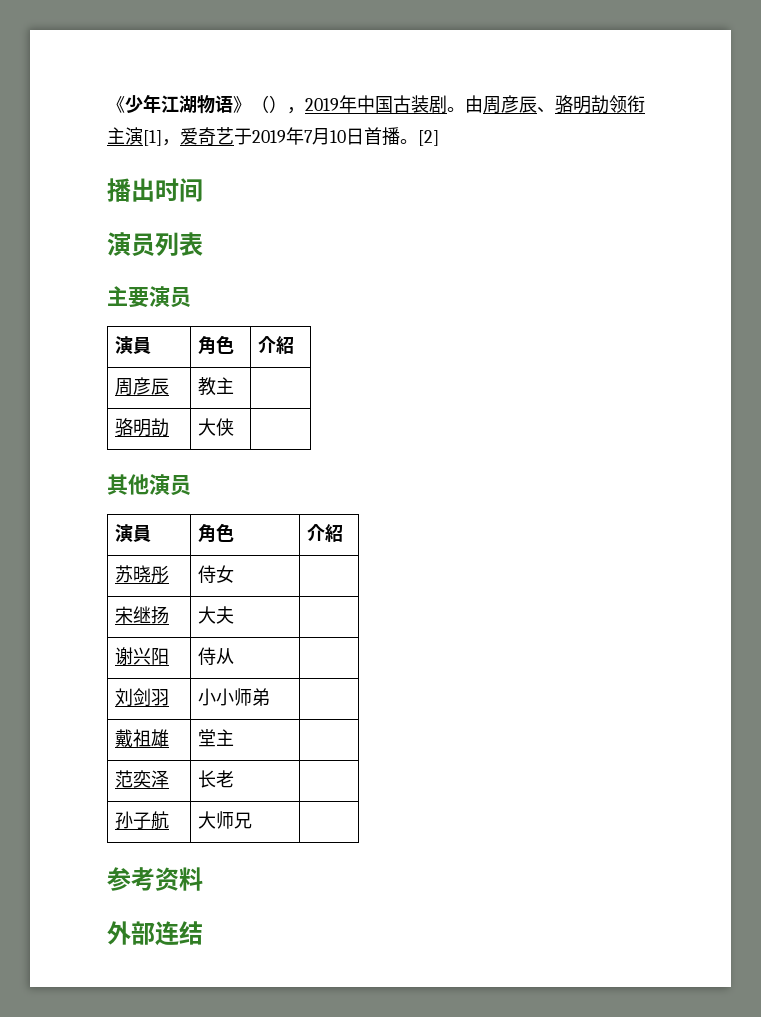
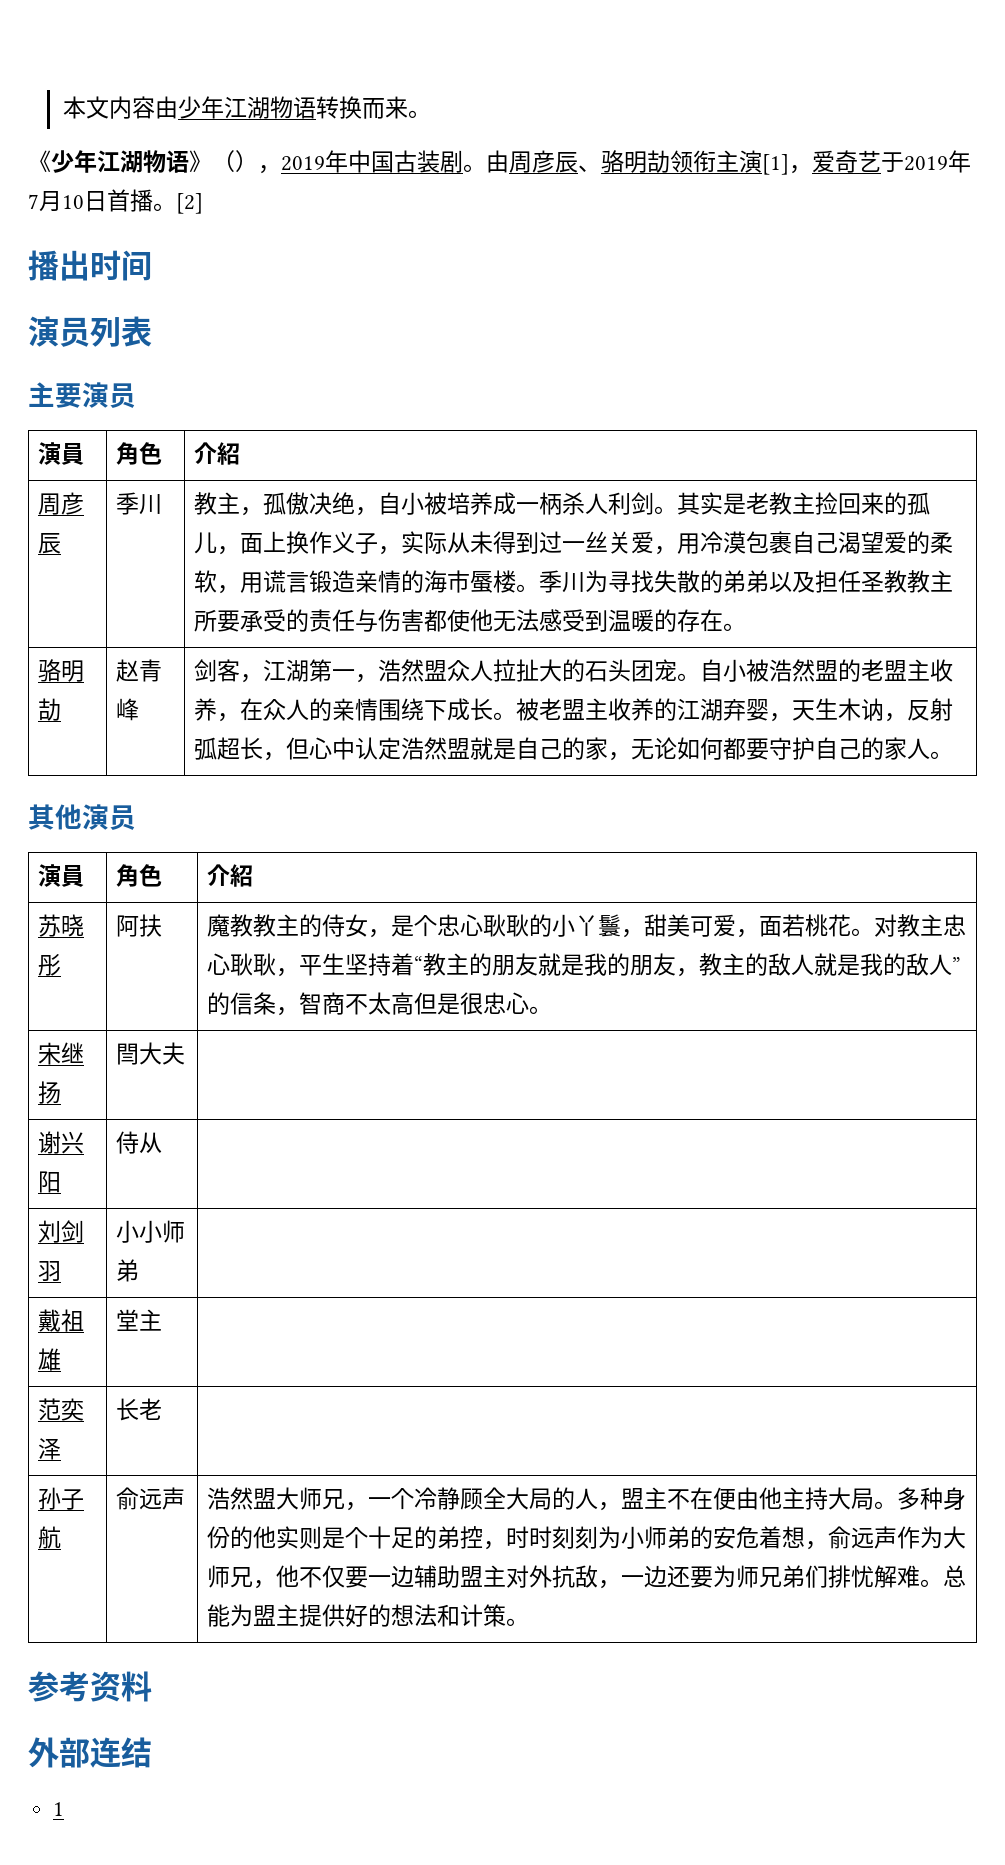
(107, 104) none -> [62,96,431,119] 本文内容由少年江湖物语转换而来。 //
[198,377,235,396] [115,418,170,437] [198,418,235,436] | 教主 | // 骆明劼 | 大侠 | -> [115,492,162,515] [193,492,930,516] [193,531,953,555] [193,570,953,594] [193,609,746,632] [37,659,84,682] [37,698,61,721] [115,659,162,682] [115,698,139,721] [193,659,953,683] [193,698,953,722] [193,737,953,761] | 季川 | 教主，孤傲决绝，自小被培养成一柄杀人利剑。其实是老教主捡回来的孤儿，面上换作义子，实际从未得到过一丝关爱，用冷漠包裹自己渴望爱的柔软，用谎言锻造亲情的海市蜃楼。季川为寻找失散的弟弟以及担任圣教教主所要承受的责任与伤害都使他无法感受到温暖的存在。 // 骆明劼 | 赵青峰 | 剑客，江湖第一，浩然盟众人拉扯大的石头团宠。自小被浩然盟的老盟主收养，在众人的亲情围绕下成长。被老盟主收养的江湖弃婴，天生木讷，反射弧超长，但心中认定浩然盟就是自己的家，无论如何都要守护自己的家人。
[198,565,235,583] 侍女 | -> [115,914,162,937] [206,914,966,938] [206,953,961,977] [206,992,552,1016] 阿扶 | 魔教教主的侍女，是个忠心耿耿的小丫鬟，甜美可爱，面若桃花。对教主忠心耿耿，平生坚持着“教主的朋友就是我的朋友，教主的敌人就是我的敌人”的信条，智商不太高但是很忠心。
(170, 615) none -> [115,1043,139,1065] 閆
[198,811,253,829] 大师兄 | -> [115,1487,185,1510] [206,1487,966,1511] [206,1526,966,1550] [206,1565,966,1589] [206,1604,529,1627] 俞远声 | 浩然盟大师兄，一个冷静顾全大局的人，盟主不在便由他主持大局。多种身份的他实则是个十足的弟控，时时刻刻为小师弟的安危着想，俞远声作为大师兄，他不仅要一边辅助盟主对外抗敌，一边还要为师兄弟们排忧解难。总能为盟主提供好的想法和计策。
(203, 933) none -> [53,1802,65,1816] // 1

